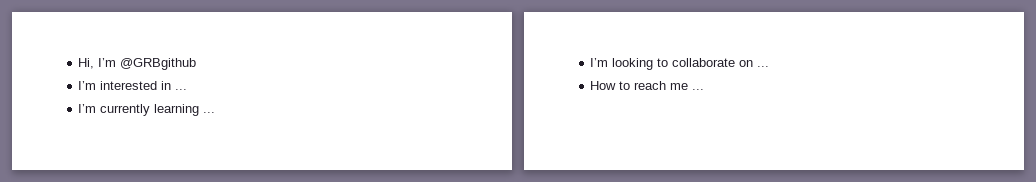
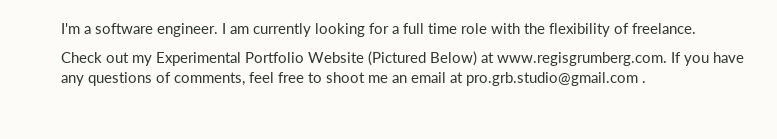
[78,58,197,70] [78,81,188,90] [78,104,216,116] [590,58,770,70] [590,81,705,90] Hi, I’m @GRBgithub // I’m interested in ... // I’m currently learning ... // I’m looking to collaborate on ... // How to reach me ... -> [61,23,696,37] [61,51,744,66] [61,72,646,86] I'm a software engineer. I am currently looking for a full time role with the flexibility of freelance. // Check out my Experimental Portfolio Website (Pictured Below) at www.regisgrumberg.com. If you have any questions of comments, feel free to shoot me an email at pro.grb.studio@gmail.com .

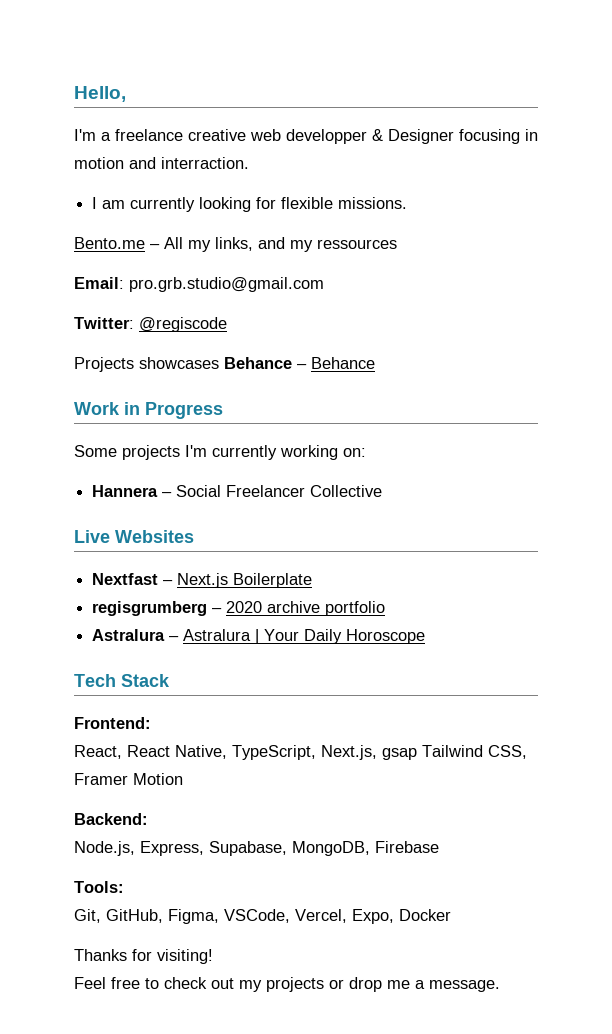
(61, 28) none -> [74,86,126,102] Hello, //
[95,23,218,37] software engineer. -> [115,129,538,144] [74,157,249,169] freelance creative web developper & Designer focusing in motion and interraction. //
[392,23,696,37] [61,51,744,66] [61,72,646,86] a full time role with the flexibility of freelance. // Check out my Experimental Portfolio Website (Pictured Below) at www.regisgrumberg.com. If you have any questions of comments, feel free to shoot me an email at pro.grb.studio@gmail.com . -> [281,197,408,209] [74,237,397,252] [74,277,324,292] [74,317,227,332] [74,357,375,372] [74,402,223,419] [74,445,366,460] [92,485,383,497] [74,530,194,543] [92,573,313,588] [92,601,386,616] [92,629,426,644] [74,674,170,687] [74,717,151,729] [74,745,527,760] [74,773,183,785] [74,813,148,825] [74,841,439,856] [74,881,124,893] [74,909,451,924] [74,949,213,964] [74,977,500,992] flexible missions. // Bento.me – All my links, and my ressources // Email: pro.grb.studio@gmail.com // Twitter: @regiscode // Projects showcases Behance – Behance // Work in Progress // Some projects I'm currently working on: // Hannera – Social Freelancer Collective // Live Websites // Nextfast – Next.js Boilerplate // regisgrumberg – 2020 archive portfolio // Astralura – Astralura | Your Daily Horoscope // Tech Stack // Frontend: // React, React Native, TypeScript, Next.js, gsap Tailwind CSS, Framer Motion // Backend: // Node.js, Express, Supabase, MongoDB, Firebase // Tools: // Git, GitHub, Figma, VSCode, Vercel, Expo, Docker // Thanks for visiting! // Feel free to check out my projects or drop me a message.

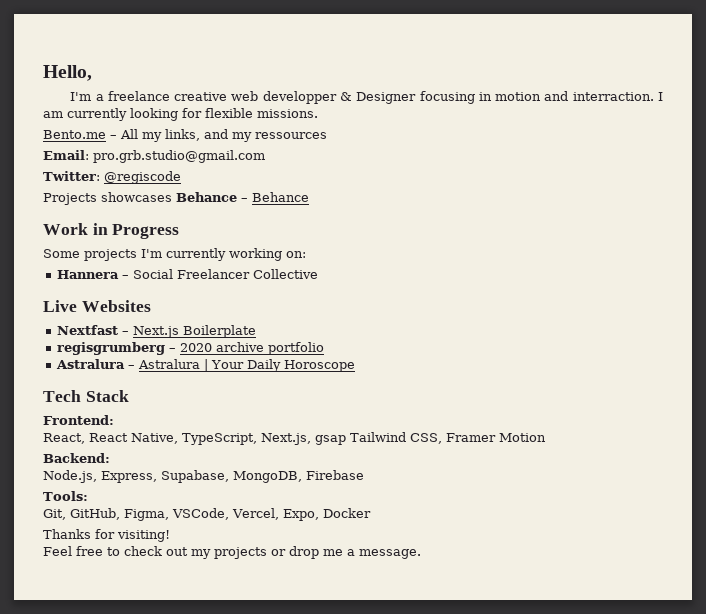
(249, 163) // -> (654, 96) none

